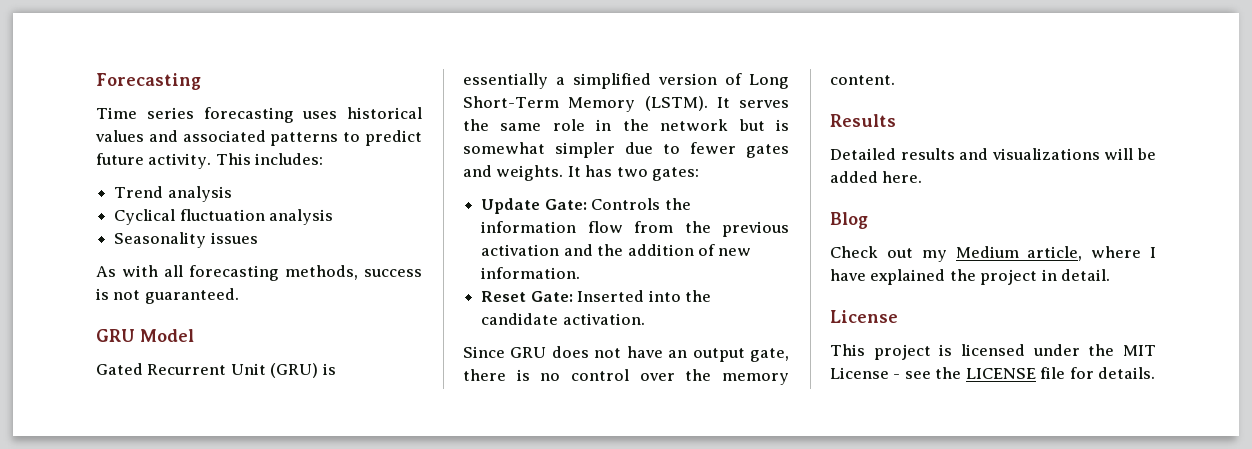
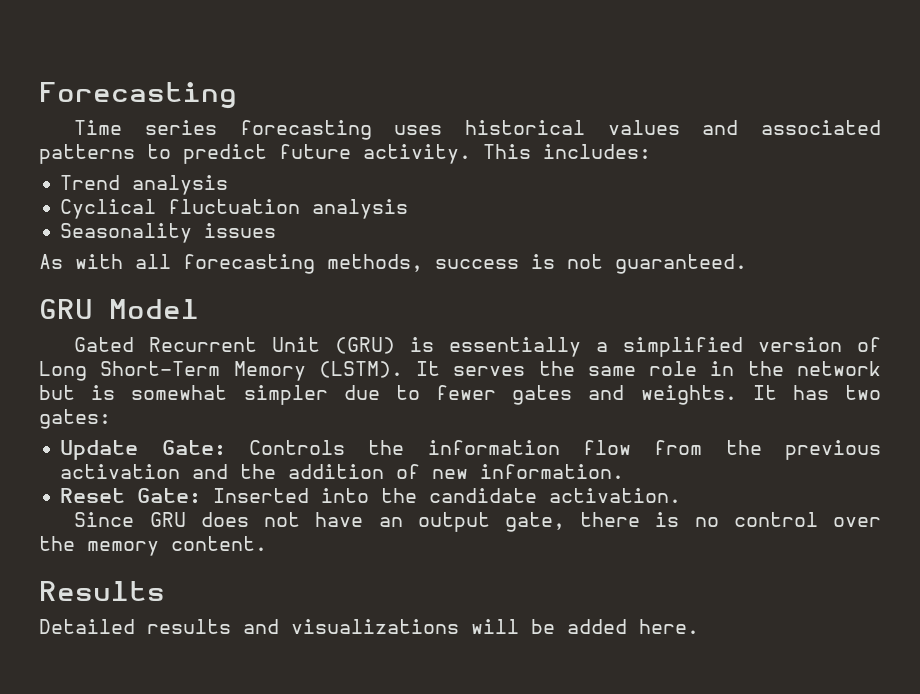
[830,212,868,229] [830,246,1156,262] [830,269,1111,285] [830,310,898,323] [830,344,1156,360] [830,367,1156,379] // Blog // Check out my Medium article, where I have explained the project in detail. // License // This project is licensed under the MIT License - see the LICENSE file for details. -> (699, 626) none

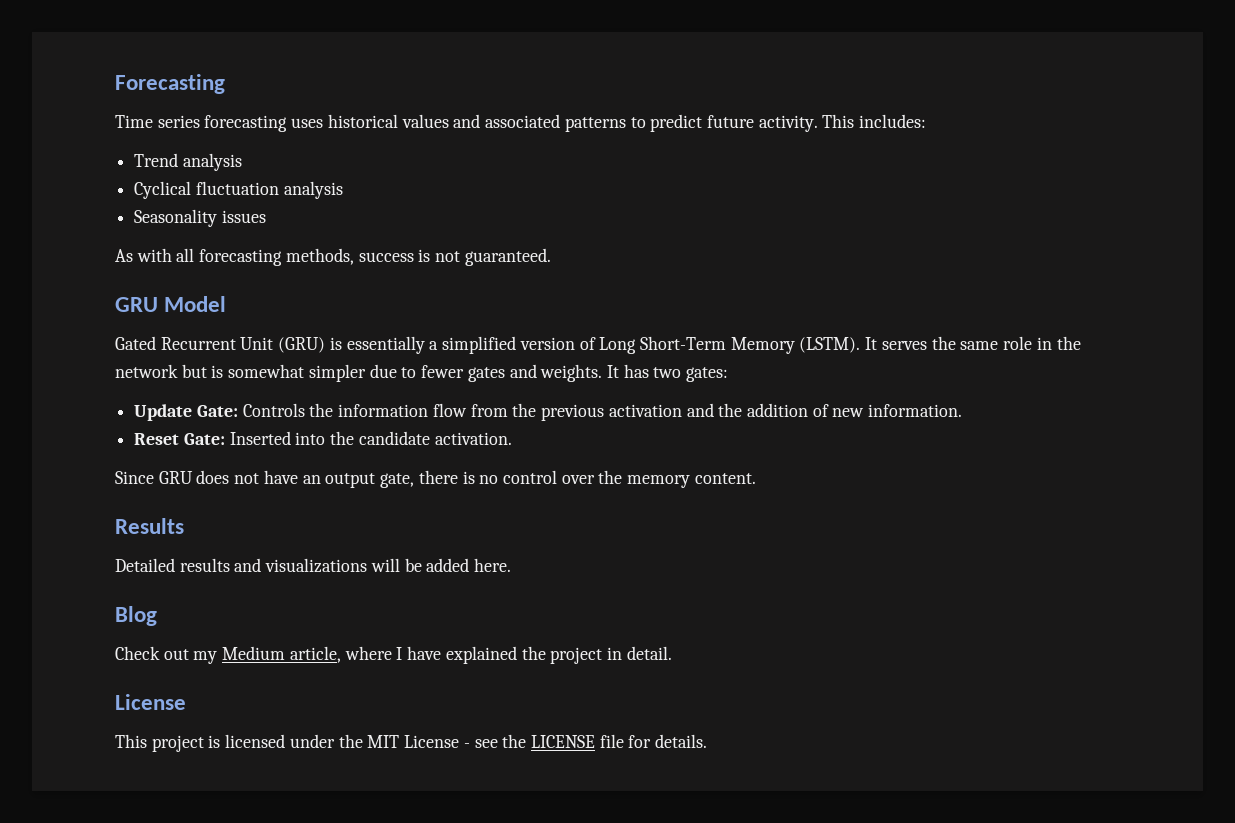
(699, 626) none -> [115,606,157,626] [115,646,672,664] [115,694,186,710] [115,734,708,752] // Blog // Check out my Medium article, where I have explained the project in detail. // License // This project is licensed under the MIT License - see the LICENSE file for details.

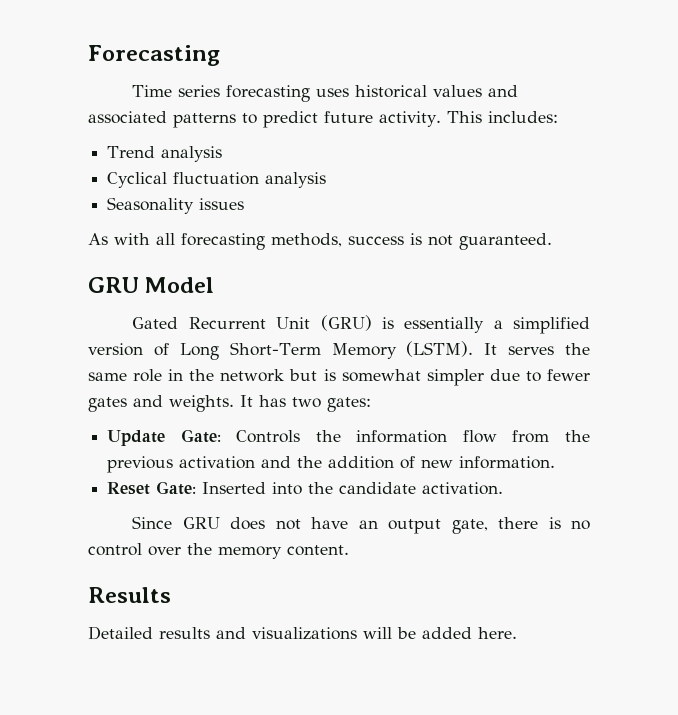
[115,606,157,626] [115,646,672,664] [115,694,186,710] [115,734,708,752] // Blog // Check out my Medium article, where I have explained the project in detail. // License // This project is licensed under the MIT License - see the LICENSE file for details. -> (517, 633) none

